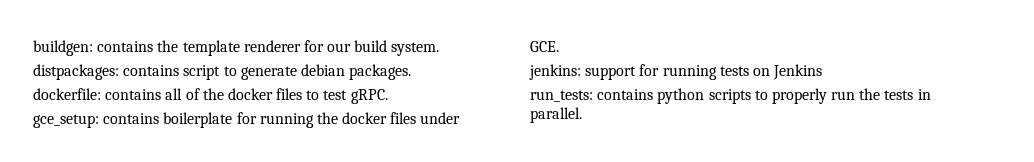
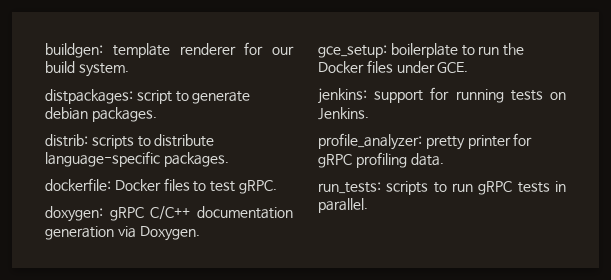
[97,40,179,52] contains the -> (103, 50) none
[123,65,180,76] contains -> (133, 96) none
[33,88,388,104] [33,112,388,128] dockerfile: contains all of the docker files to test gRPC. // gce_setup: contains boilerplate for running the docker -> [45,134,215,149] [45,151,229,167] [45,178,277,194] [45,206,293,222] [45,226,200,241] [318,43,525,58] [318,61,364,73] distrib: scripts to distribute language-specific packages. // dockerfile: Docker files to test gRPC. // doxygen: gRPC C/C++ documentation generation via Doxygen. // gce_setup: boilerplate to run the Docker
[773,64,823,80] [530,88,881,104] Jenkins // run_tests: contains python scripts to properly run the -> [318,107,369,120] [318,133,533,150] [318,152,444,168] [318,181,513,195] Jenkins. // profile_analyzer: pretty printer for gRPC profiling data. // run_tests: scripts to run gRPC

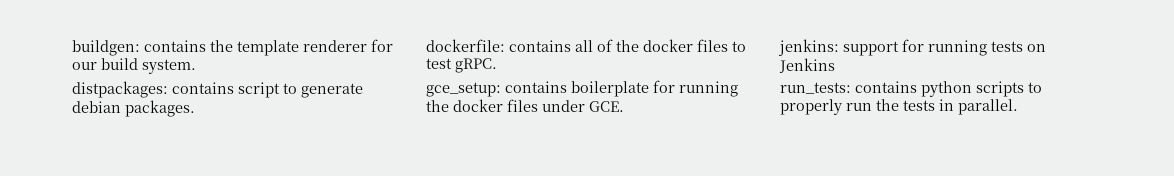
(103, 50) none -> [144,40,233,52] contains the
(133, 96) none -> [172,82,234,94] contains
[45,134,215,149] [45,151,229,167] [45,178,277,194] [45,206,293,222] [45,226,200,241] [318,43,525,58] [318,61,364,73] distrib: scripts to distribute language-specific packages. // dockerfile: Docker files to test gRPC. // doxygen: gRPC C/C++ documentation generation via Doxygen. // gce_setup: boilerplate to run the Docker -> [426,39,746,52] [426,58,497,73] [426,80,738,97] [426,99,503,112] dockerfile: contains all of the docker files to test gRPC. // gce_setup: contains boilerplate for running the docker
[318,107,369,120] [318,133,533,150] [318,152,444,168] [318,181,513,195] Jenkins. // profile_analyzer: pretty printer for gRPC profiling data. // run_tests: scripts to run gRPC -> [779,58,835,73] [780,81,1042,97] [780,99,899,115] Jenkins // run_tests: contains python scripts to properly run the

